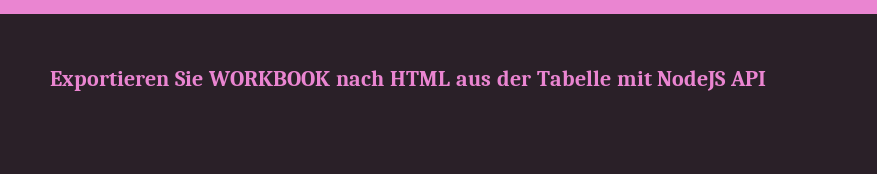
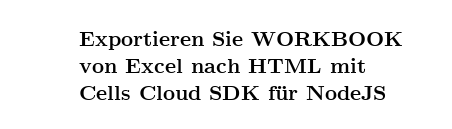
[335,70,767,91] nach HTML aus der Tabelle mit NodeJS API -> [79,58,366,73] [79,85,386,100] von Excel nach HTML mit Cells Cloud SDK für NodeJS

